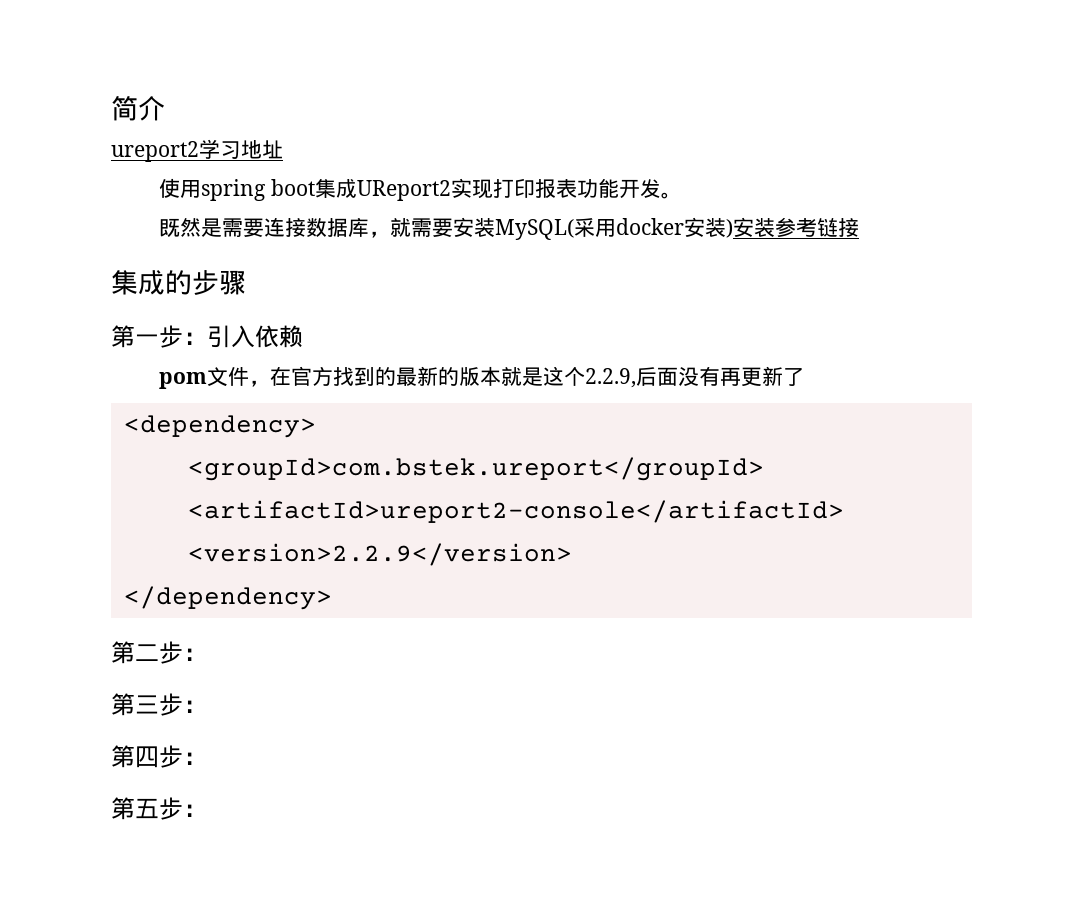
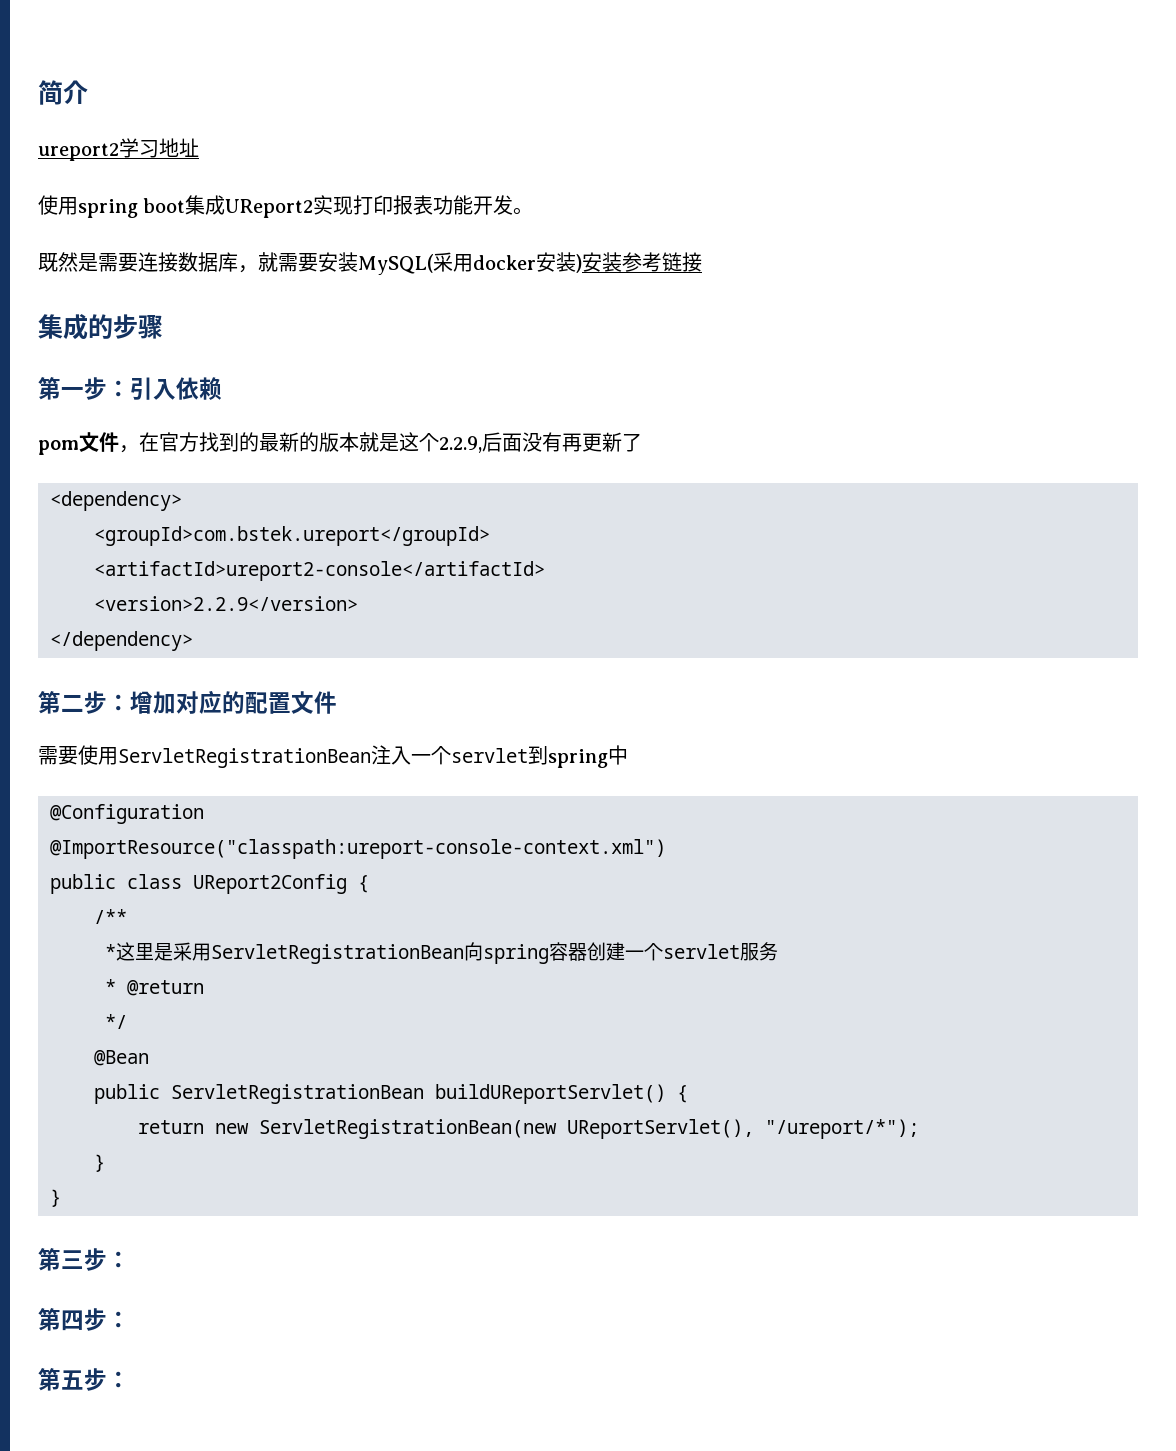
(207, 654) none -> [130,690,337,714] [38,745,628,768] [50,804,204,824] [50,839,666,859] [50,874,369,894] [94,909,127,924] [105,942,778,964] [105,979,204,996] [105,1014,127,1029] [94,1050,149,1066] [94,1084,688,1104] [138,1119,919,1139] [94,1154,105,1172] [50,1189,61,1207] 增加对应的配置文件 // 需要使用ServletRegistrationBean注入一个servlet到spring中 // @Configuration // @ImportResource("classpath:ureport-console-context.xml") // public class UReport2Config { // /** // *这里是采用ServletRegistrationBean向spring容器创建一个servlet服务 // * @return // */ // @Bean // public ServletRegistrationBean buildUReportServlet() { // return new ServletRegistrationBean(new UReportServlet(), "/ureport/*"); // } // }

